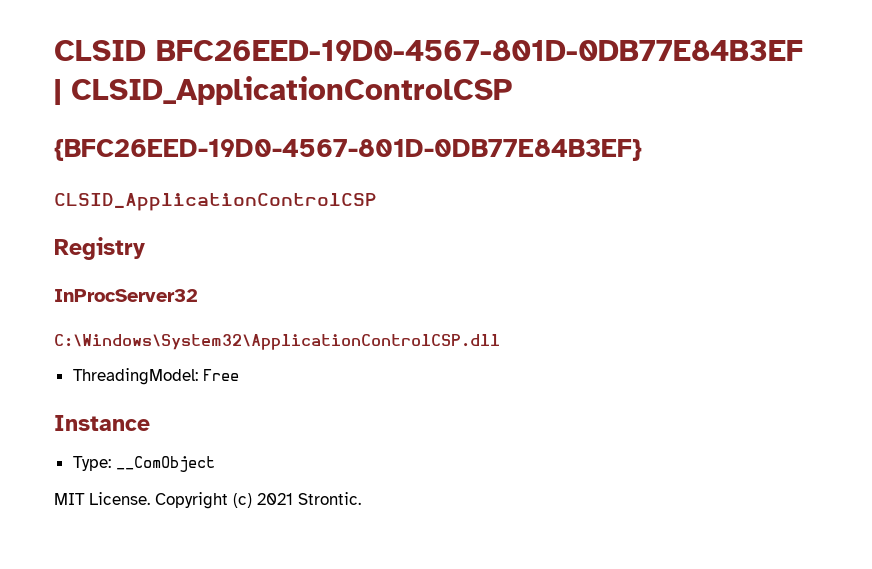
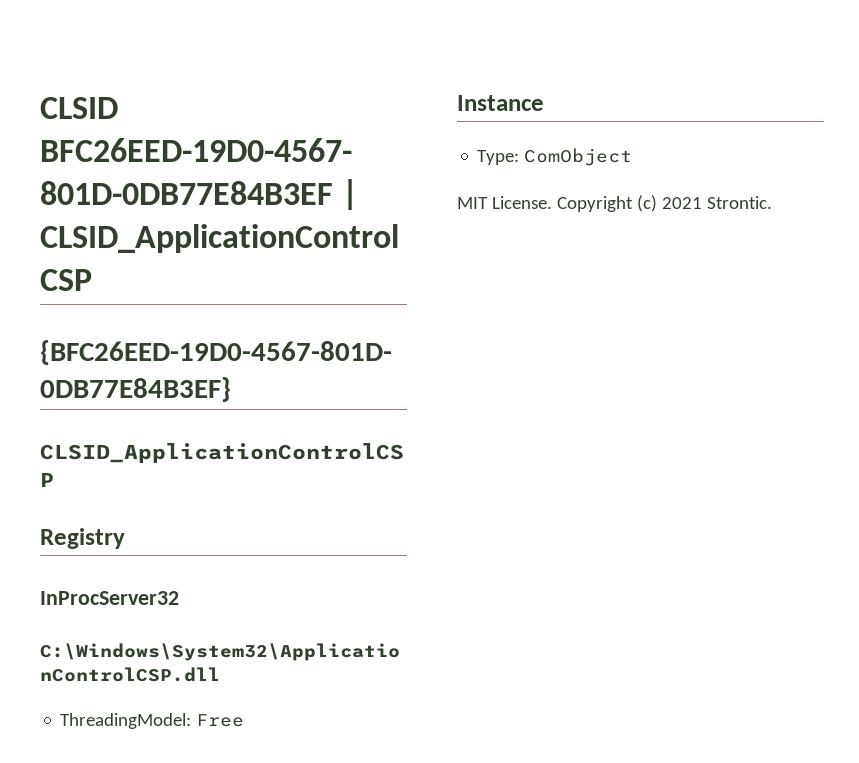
[115,456,215,472] __ComObject -> [524,148,633,166] ComObject

